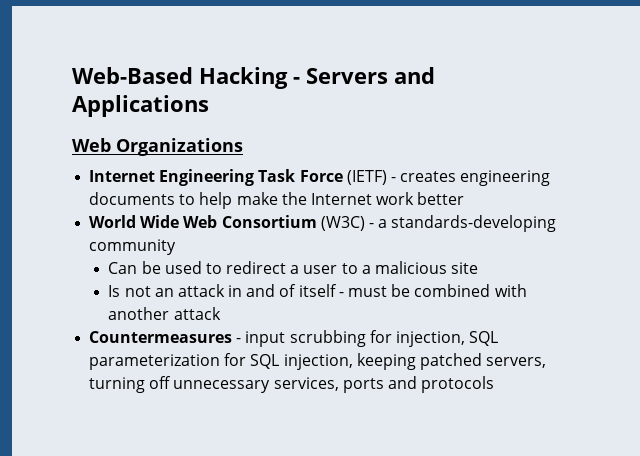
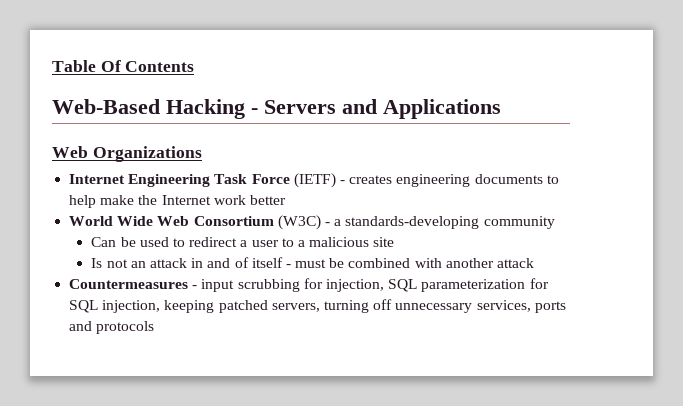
(72, 75) none -> [52,60,195,72] Table Of Contents //

